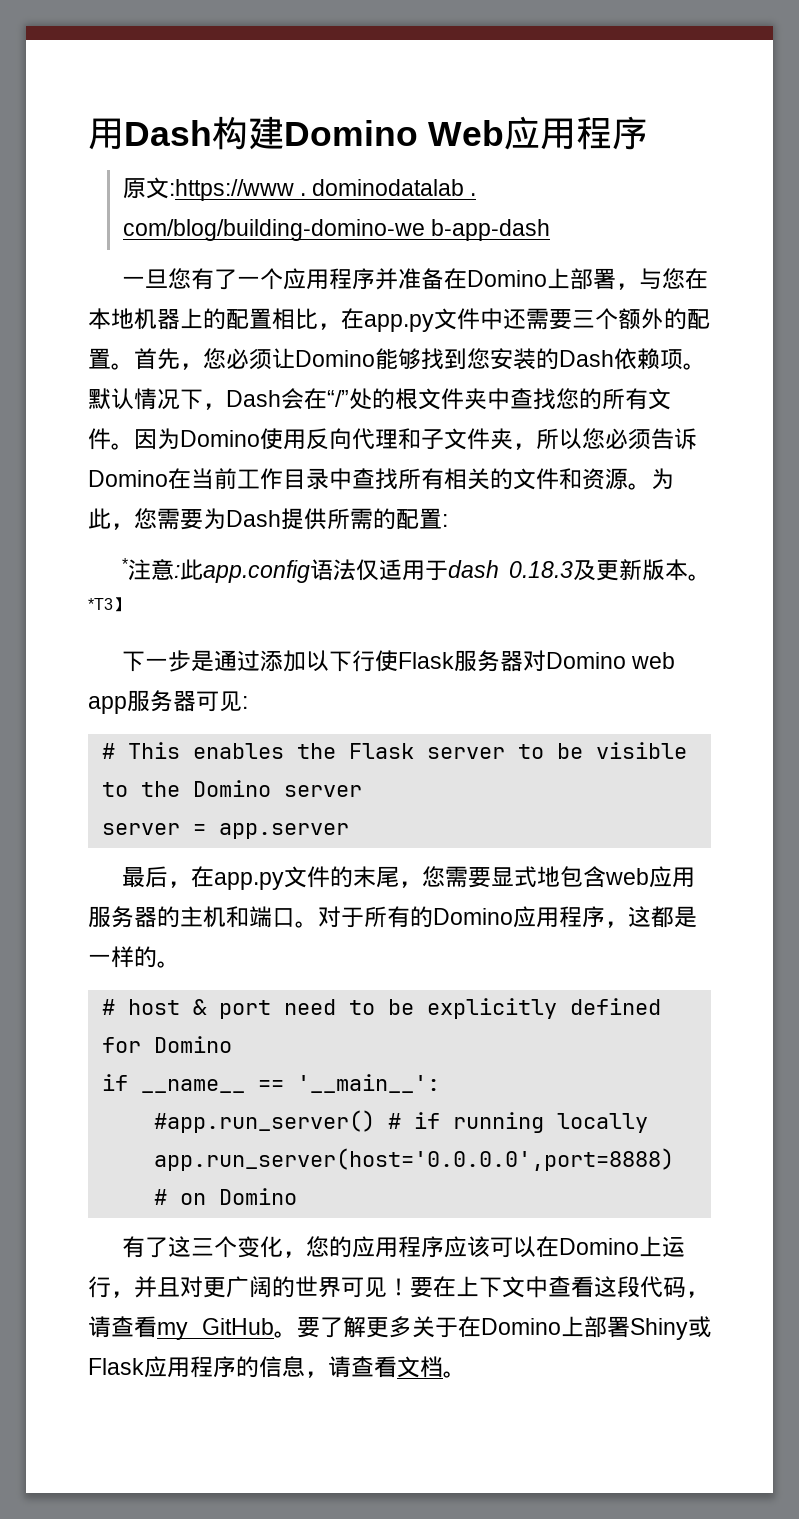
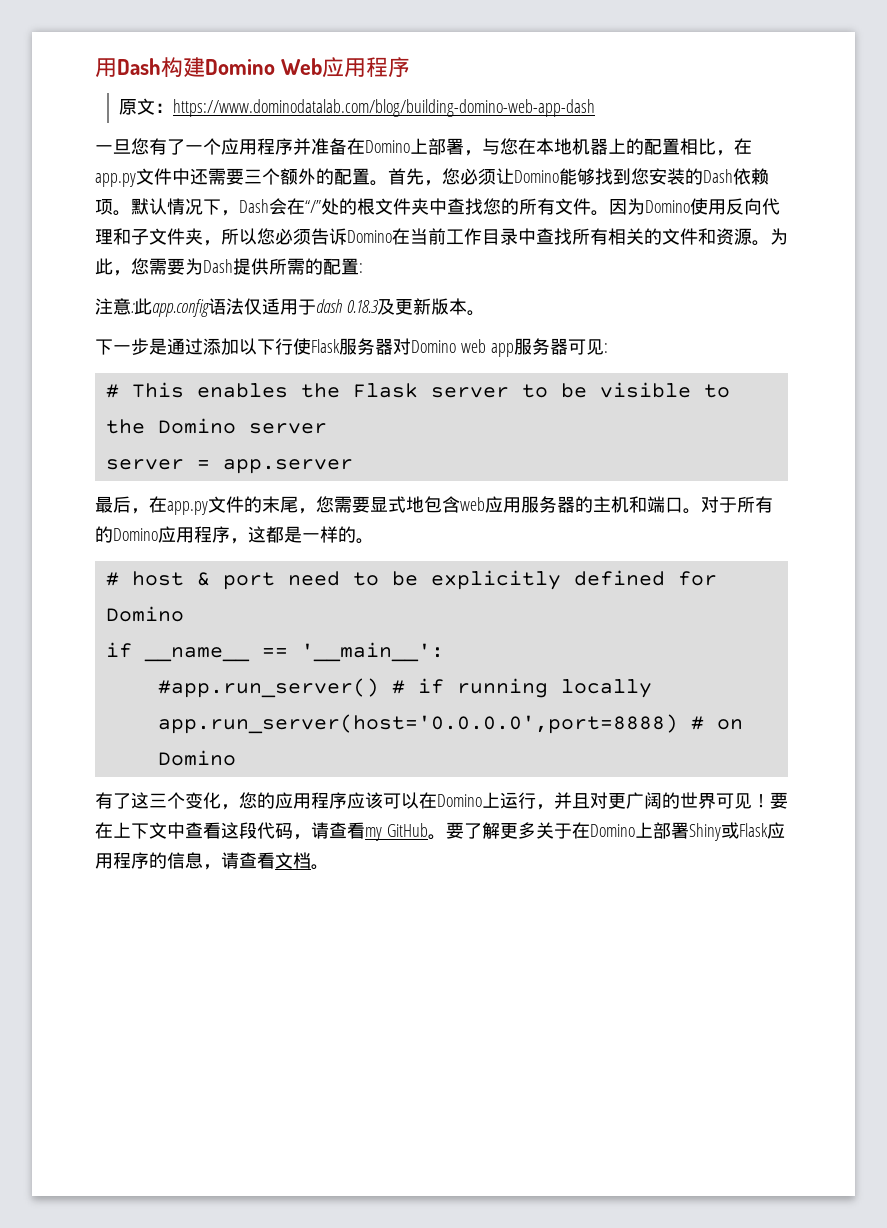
[168,179,477,201] [122,219,550,241] :https://www . dominodatalab . com/blog/building-domino-we b-app-dash -> [155,99,596,117] ：https://www.dominodatalab.com/blog/building-domino-web-app-dash
[121,558,128,570] * -> (363, 268) none
[88,597,129,612] *T3】 -> (485, 313) none

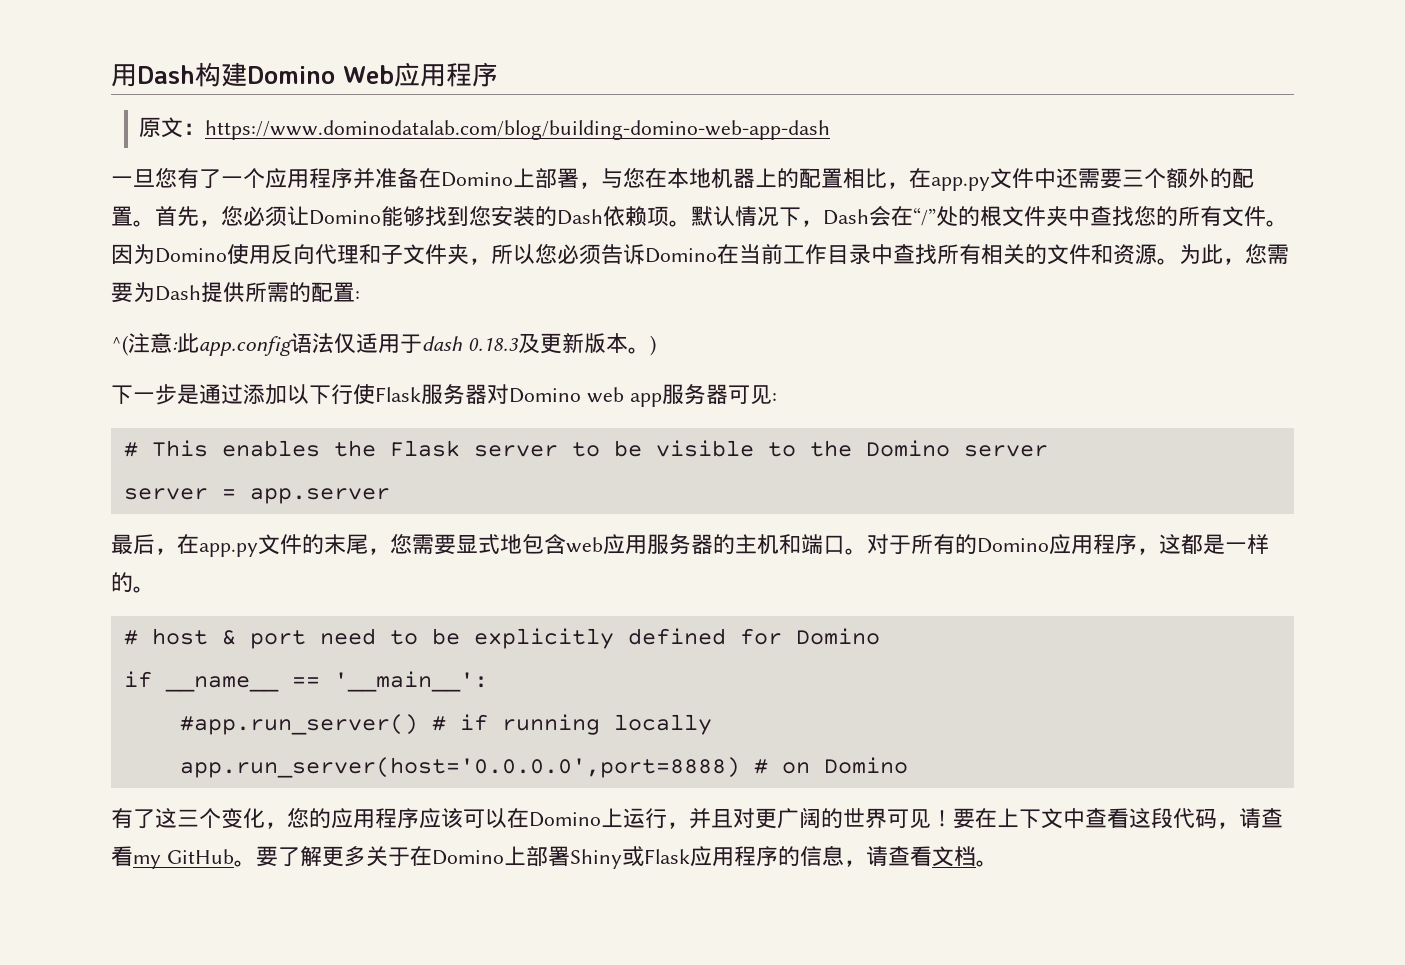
(363, 268) none -> [111,335,128,356] ^(
(485, 313) none -> [649,335,656,356] )

